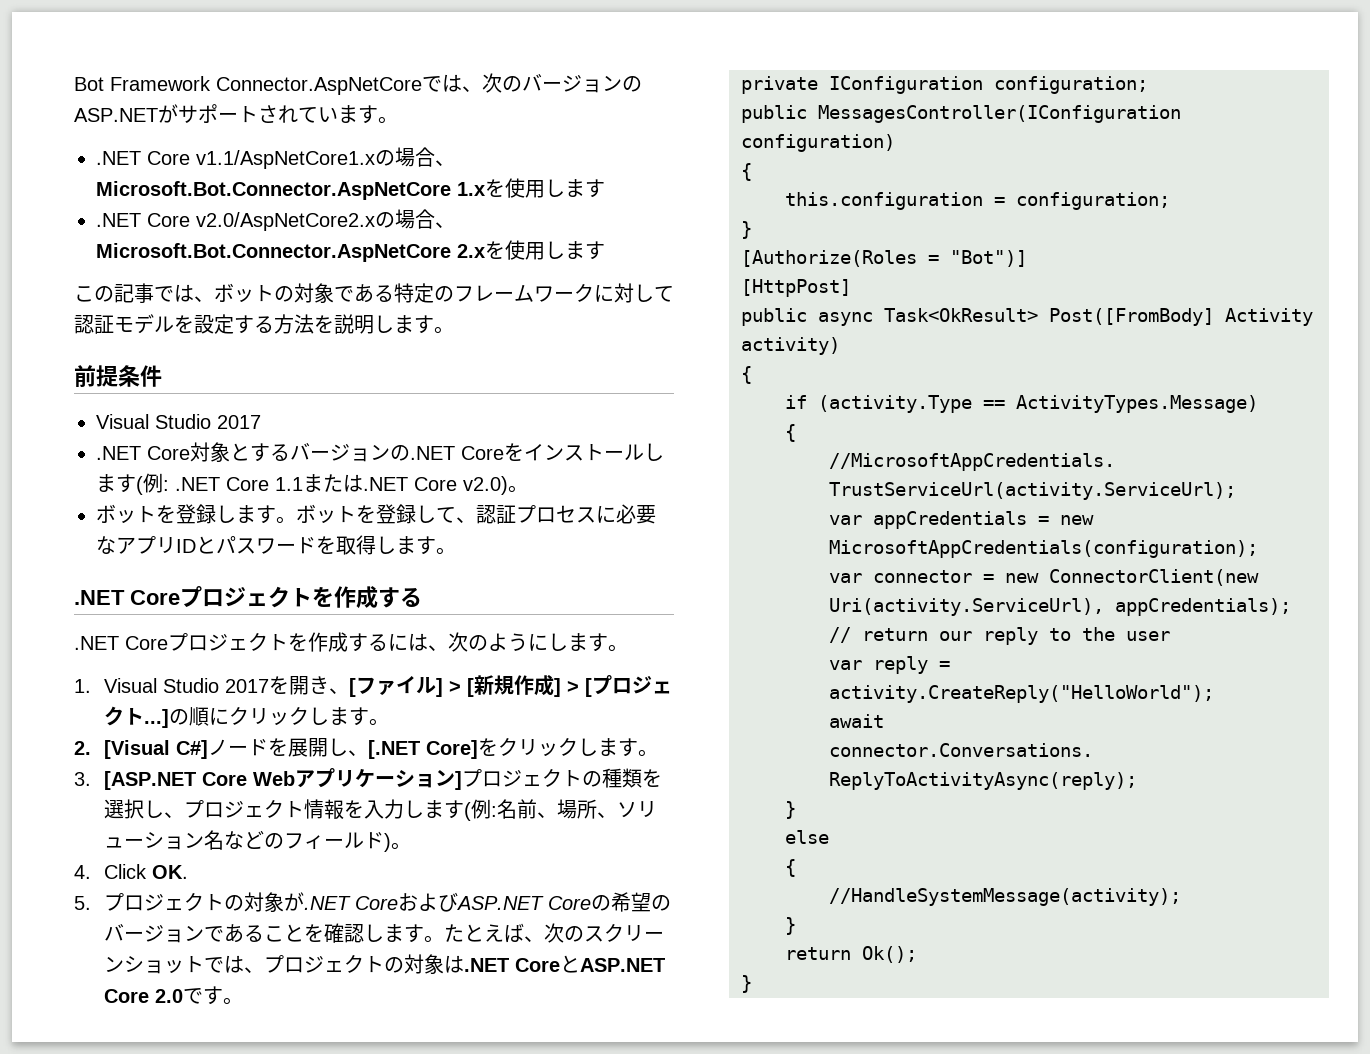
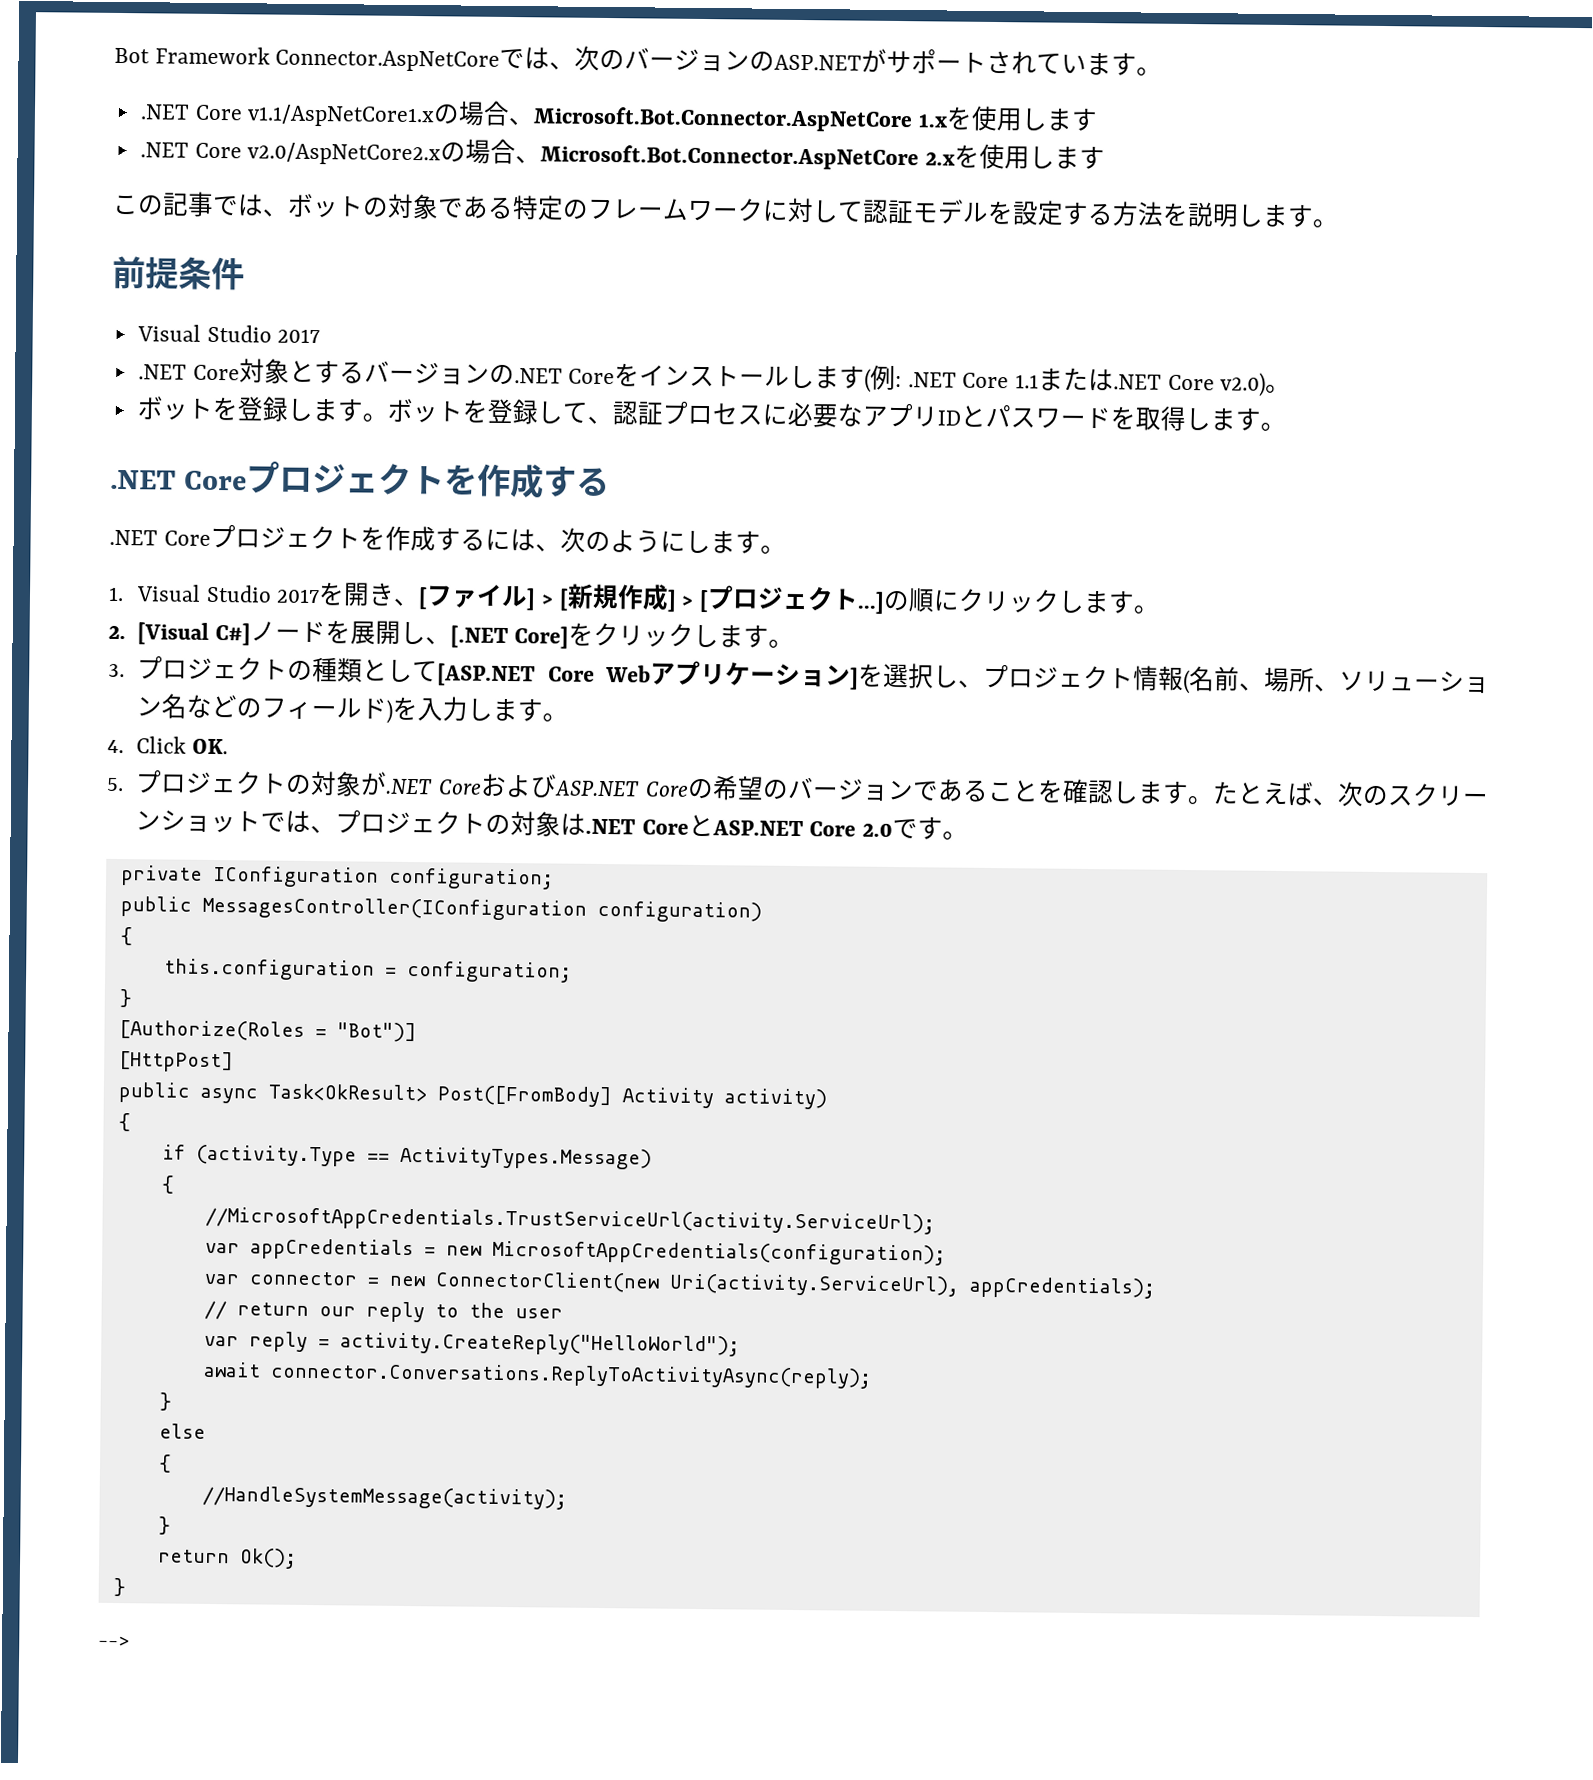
(91, 779) none -> [137,655,439,683] プロジェクトの種類として
[462,768,643,788] プロジェクトの種類 -> (859, 678) none
[344,799,498,821] を入力します(例: -> [1183,669,1191,695] (
(392, 842) none -> [392,696,544,722] を入力します
(752, 984) none -> [98,1635,130,1648] // -->

